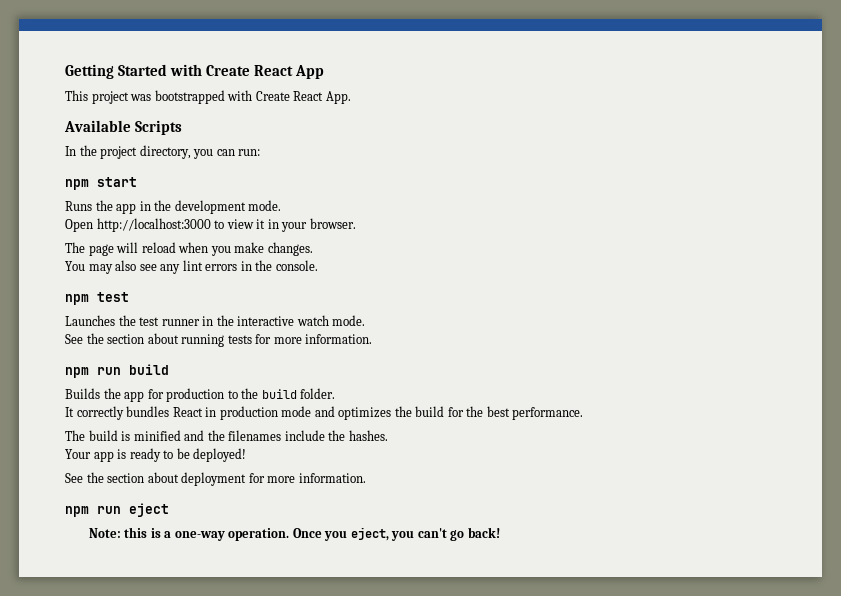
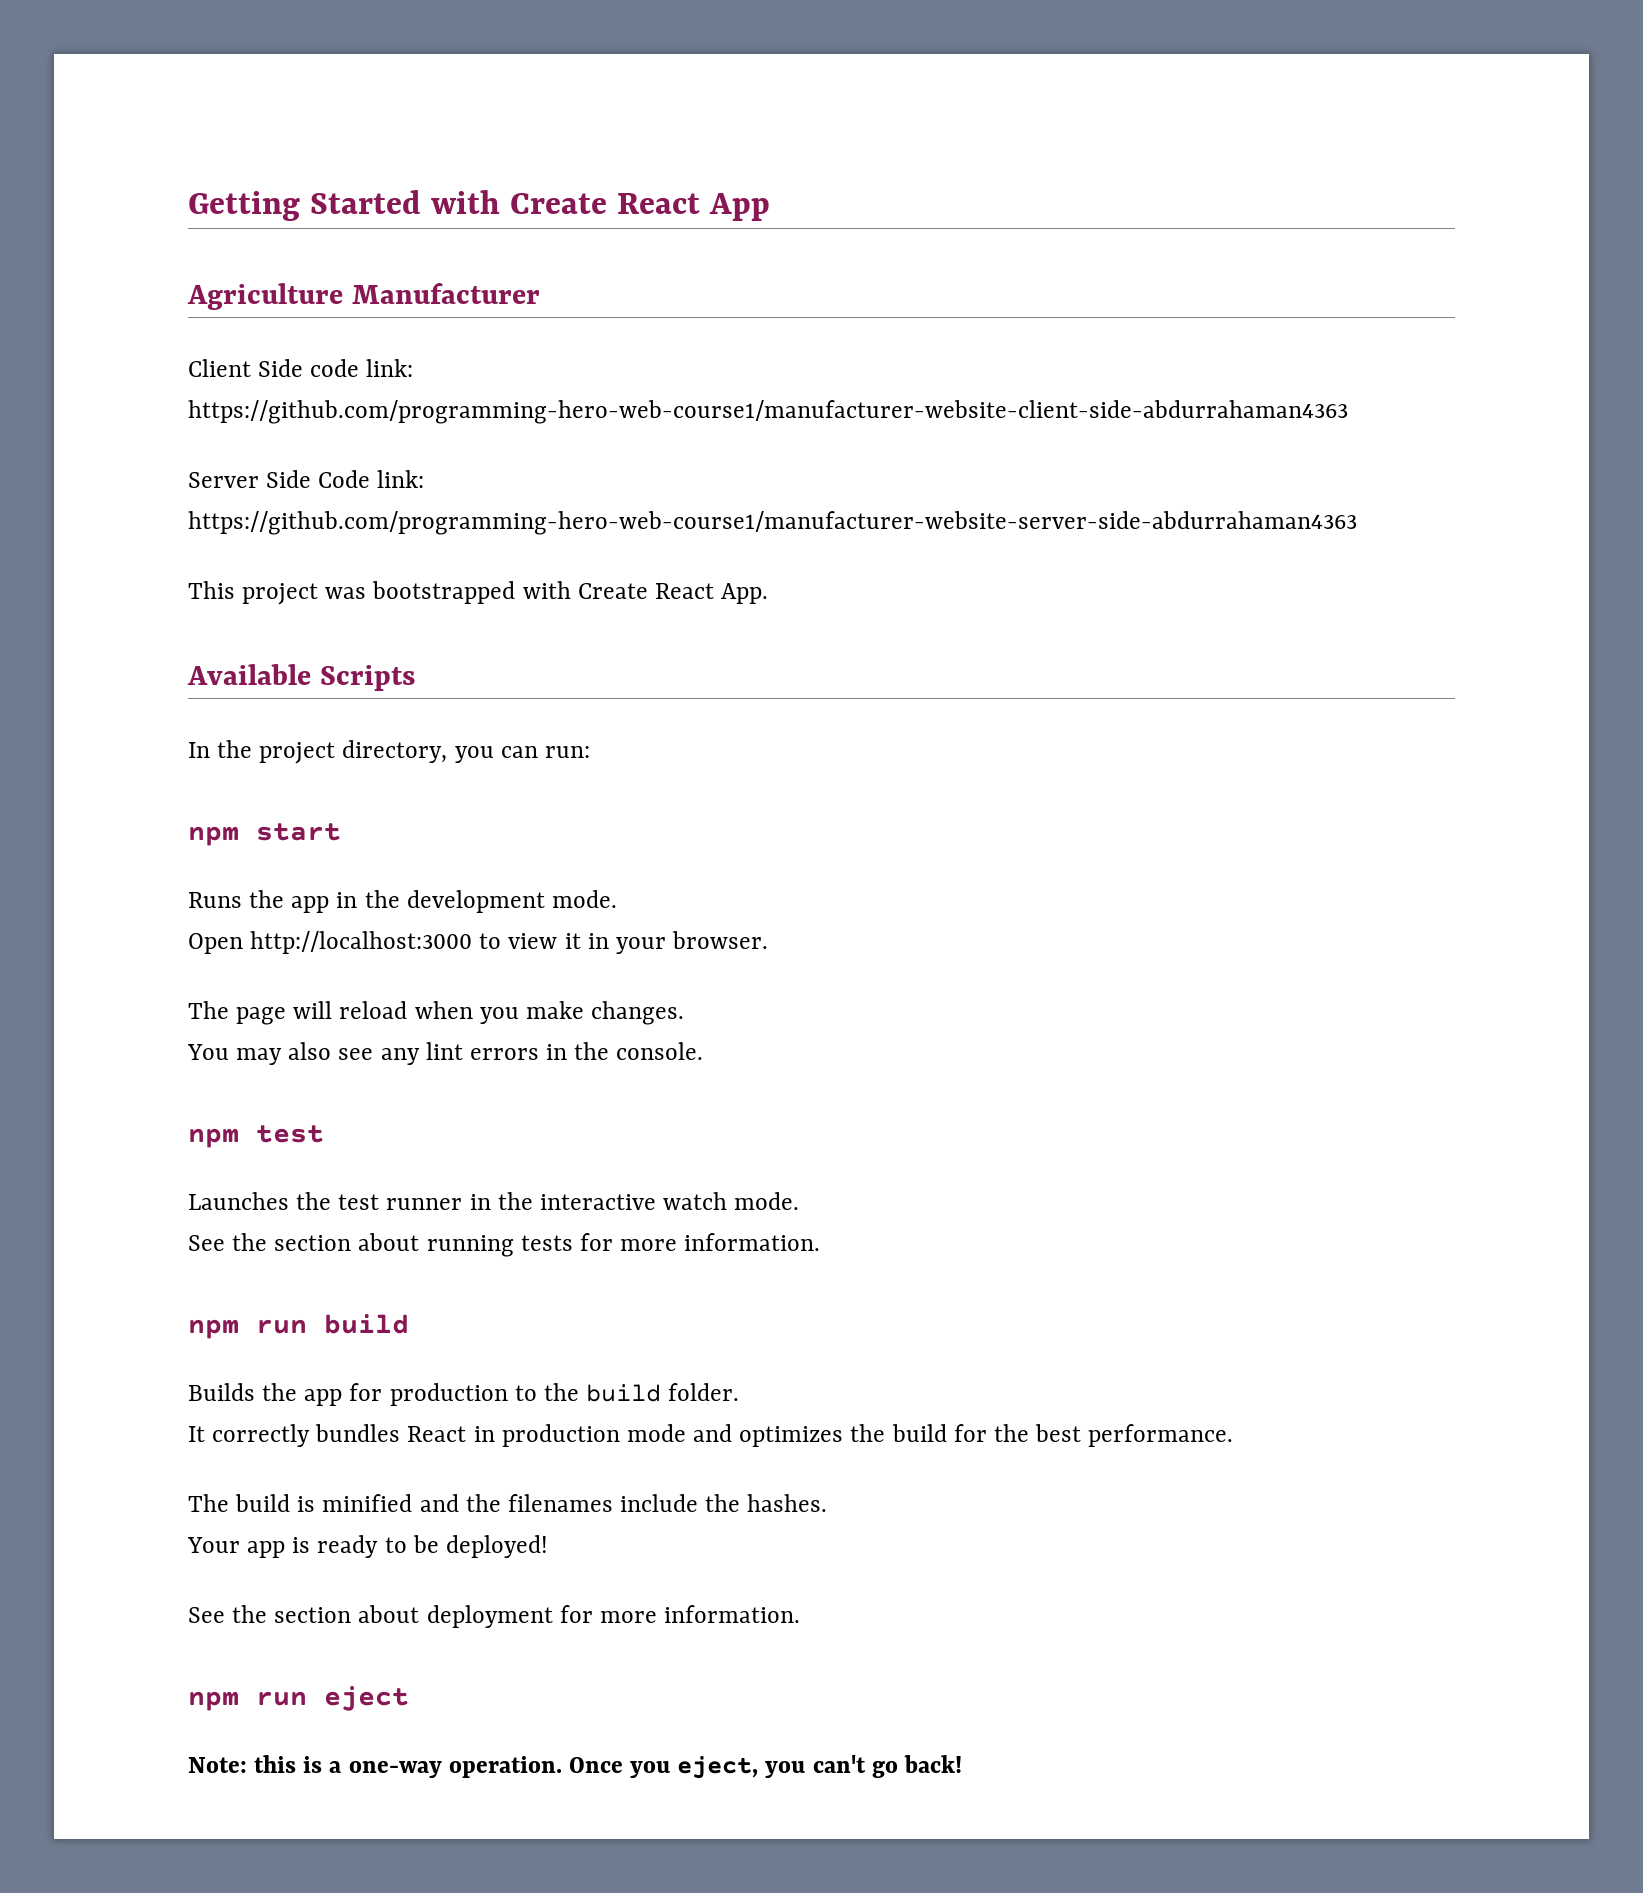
(325, 72) none -> [187,283,540,310] [188,359,414,377] [188,400,1348,424] [188,470,425,488] [188,511,1357,535] // Agriculture Manufacturer // Client Side code link: https://github.com/programming-hero-web-course1/manufacturer-website-client-side-abdurrahaman4363 // Server Side Code link: https://github.com/programming-hero-web-course1/manufacturer-website-server-side-abdurrahaman4363

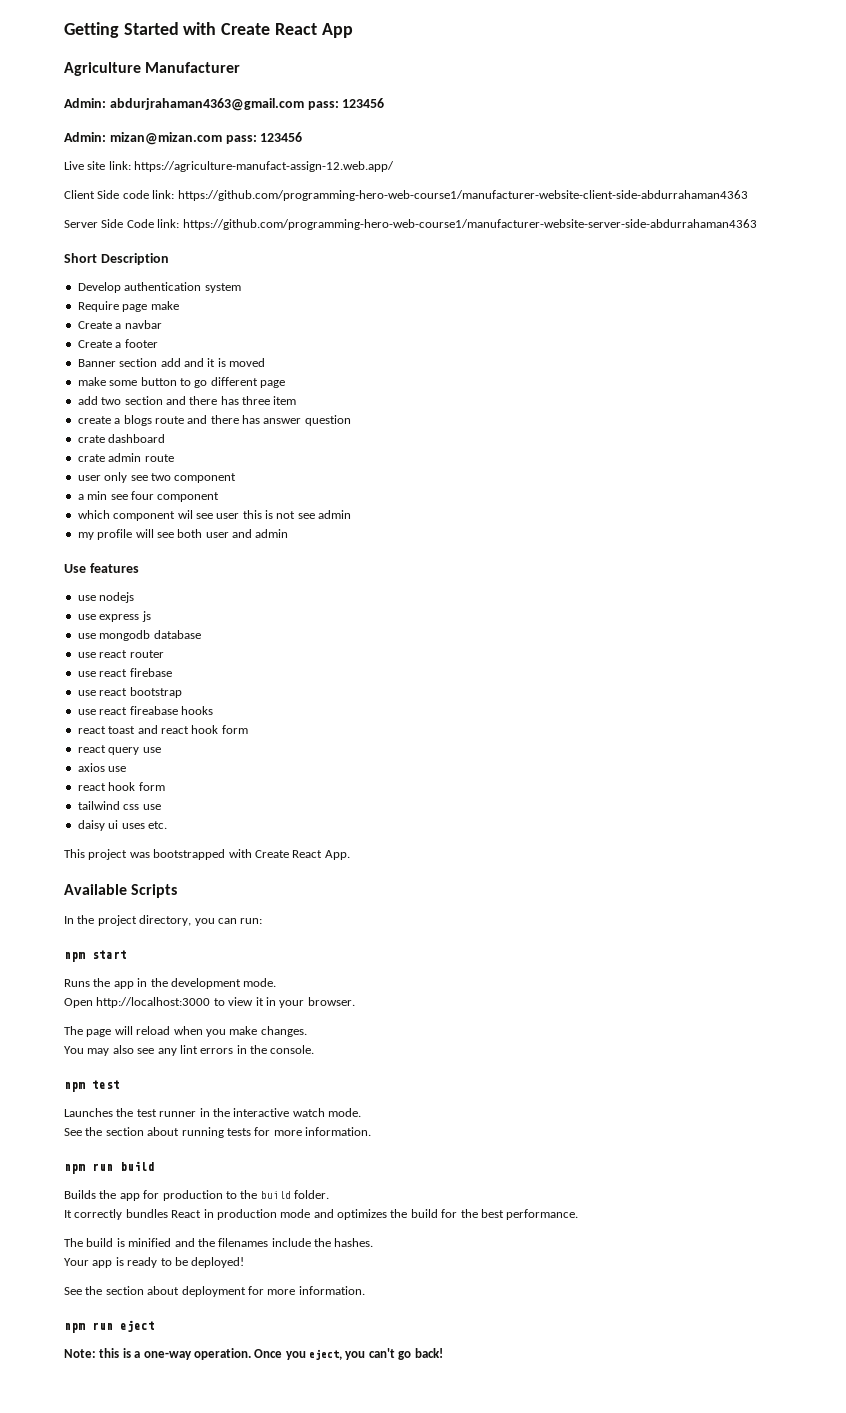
(540, 293) none -> [64,98,385,111] [64,132,303,145] [64,161,395,172] // Admin: abdurjrahaman4363@gmail.com pass: 123456 // Admin: mizan@mizan.com pass: 123456 // Live site link: https://agriculture-manufact-assign-12.web.app/
(1357, 523) none -> [64,253,169,265] [77,282,241,293] [77,301,179,312] [77,320,162,329] [77,339,158,348] [77,358,265,367] [77,377,285,388] [77,396,297,405] [77,415,351,426] [77,434,166,443] [77,453,174,462] [77,472,237,483] [77,491,220,502] [77,510,352,521] [77,529,289,540] [64,563,139,573] [77,592,135,603] [77,611,151,622] [77,630,201,641] [77,650,164,658] [77,668,172,677] [77,687,182,698] [77,706,213,715] [77,725,248,734] [77,745,161,755] [77,763,127,772] [77,782,165,791] [77,801,161,810] [77,820,167,831] // Short Description // Develop authentication system // Require page make // Create a navbar // Create a footer // Banner section add and it is moved // make some button to go different page // add two section and there has three item // create a blogs route and there has answer question // crate dashboard // crate admin route // user only see two component // a min see four component // which component wil see user this is not see admin // my profile will see both user and admin // Use features // use nodejs // use express js // use mongodb database // use react router // use react firebase // use react bootstrap // use react fireabase hooks // react toast and react hook form // react query use // axios use // react hook form // tailwind css use // daisy ui uses etc.

